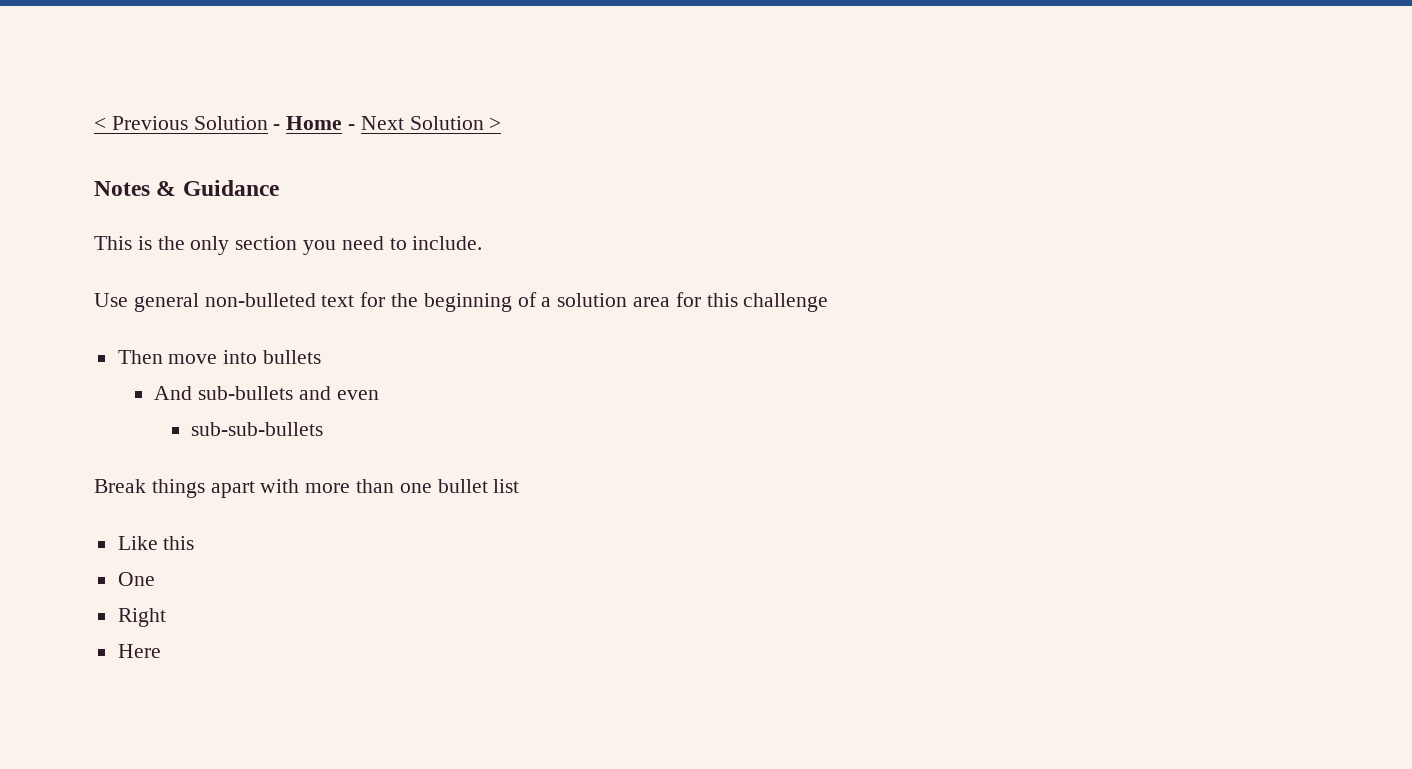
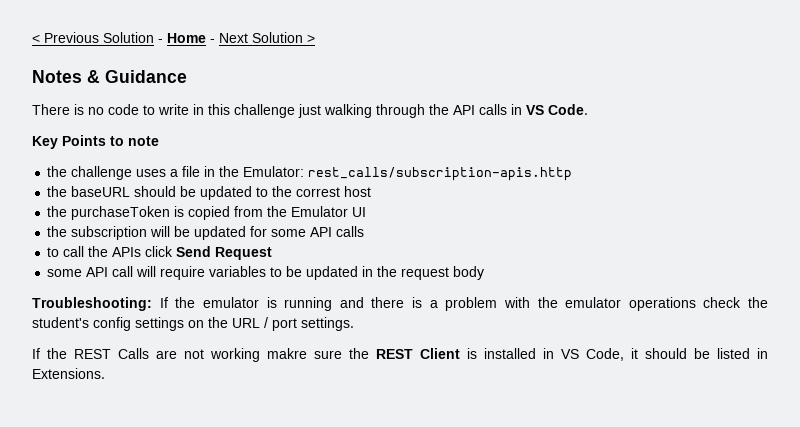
[94,236,483,255] [94,292,829,312] [117,350,322,364] [154,386,379,400] [190,422,323,436] [94,479,520,498] [117,536,195,550] [117,572,155,586] [117,608,166,627] [117,644,161,658] This is the only section you need to include. // Use general non-bulleted text for the beginning of a solution area for this challenge // Then move into bullets // And sub-bullets and even // sub-sub-bullets // Break things apart with more than one bullet list // Like this // One // Right // Here -> [32,104,588,118] [32,135,159,149] [47,166,573,181] [47,186,372,200] [47,206,367,220] [47,226,365,240] [47,246,273,260] [47,266,485,280] [32,297,768,311] [32,317,354,331] [32,348,768,362] [32,368,105,379] There is no code to write in this challenge just walking through the API calls in VS Code. // Key Points to note // the challenge uses a file in the Emulator: rest_calls/subscription-apis.http // the baseURL should be updated to the correst host // the purchaseToken is copied from the Emulator UI // the subscription will be updated for some API calls // to call the APIs click Send Request // some API call will require variables to be updated in the request body // Troubleshooting: If the emulator is running and there is a problem with the emulator operations check the student's config settings on the URL / port settings. // If the REST Calls are not working makre sure the REST Client is installed in VS Code, it should be listed in Extensions.

